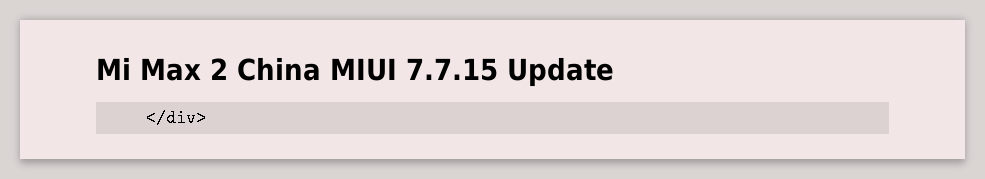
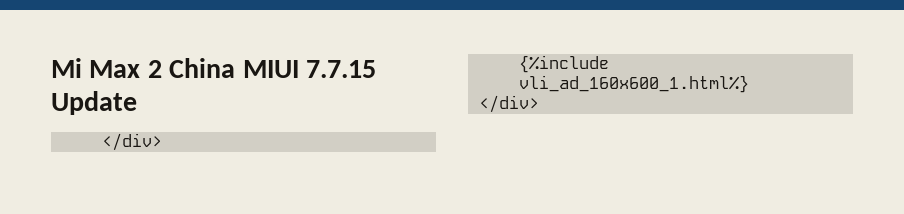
(207, 118) none -> [518,55,609,73] [518,75,749,93] [478,95,539,113] // {%include vli_ad_160x600_1.html%} // </div>

